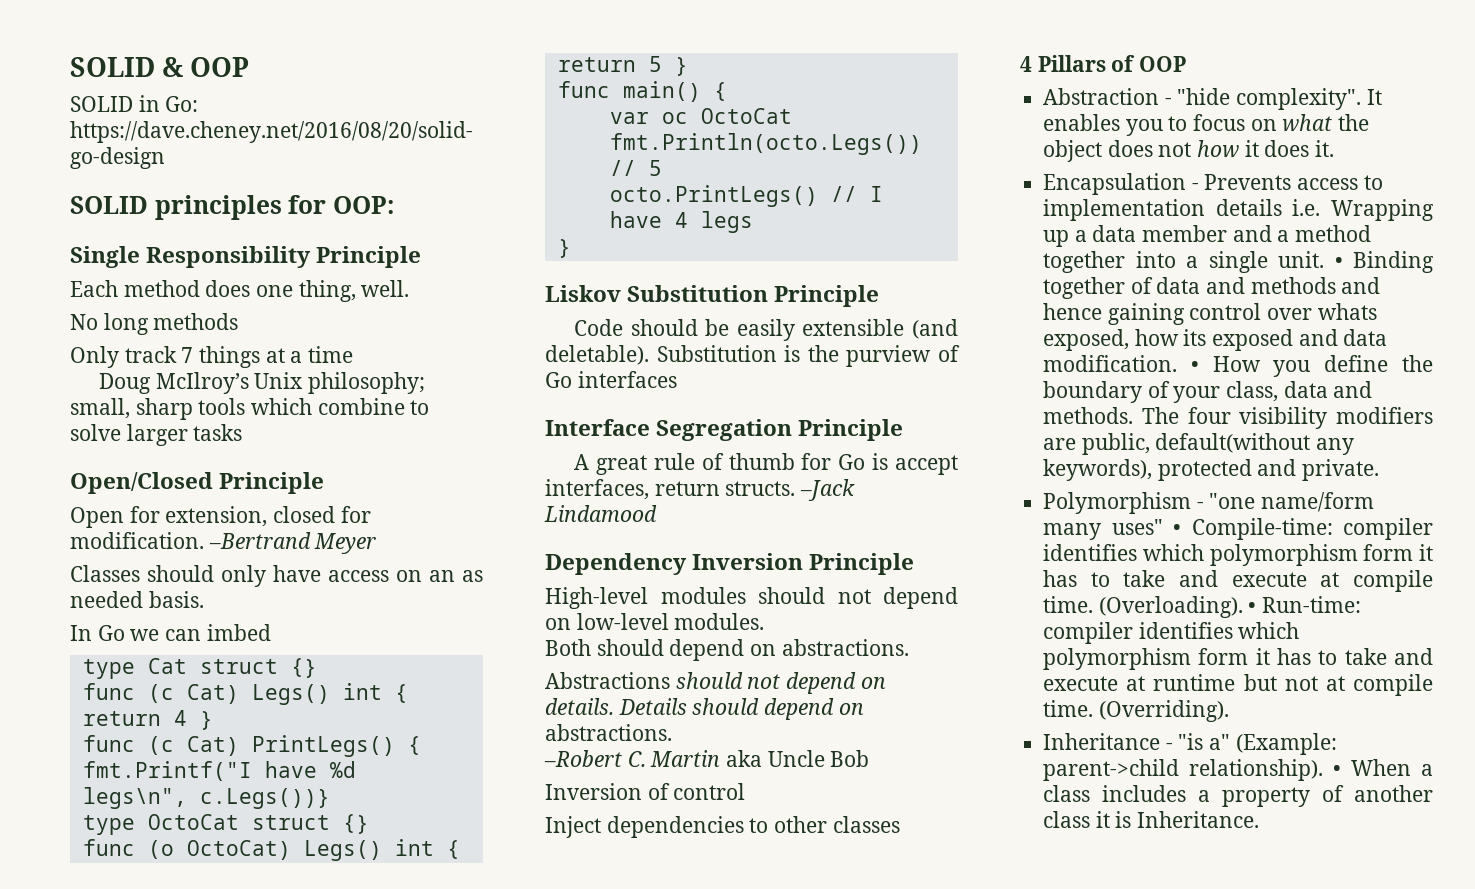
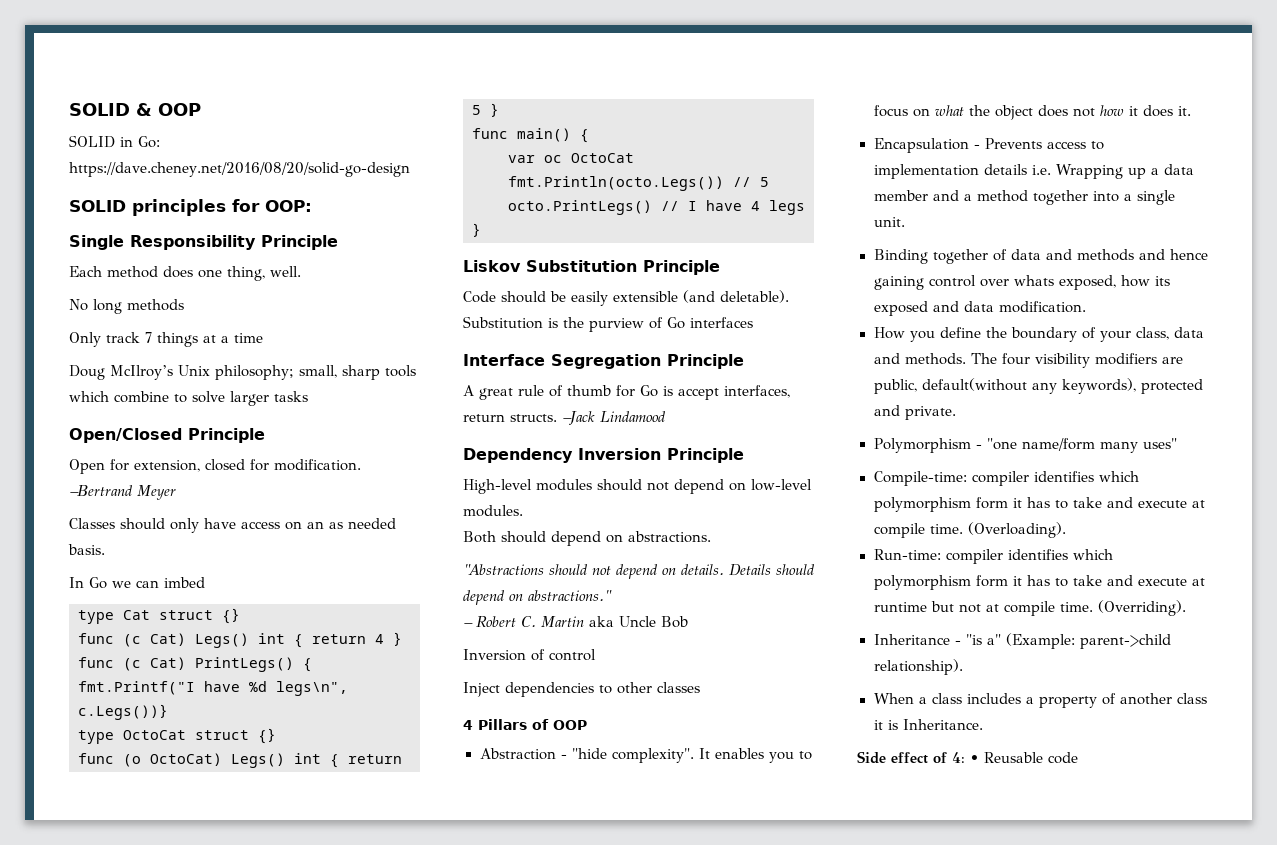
[545,672,670,689] Abstractions -> [463,564,544,575] "Abstractions
[545,724,672,741] [544,750,622,767] abstractions. // –Robert -> [528,590,612,601] [463,616,516,628] abstractions." // – Robert
[1334,257,1343,268] • -> (905, 222) //
[1190,361,1199,372] • -> (1086, 307) //
[1173,524,1182,535] • -> (1177, 443) //
[1248,602,1257,613] • -> (1066, 530) //
[1333,765,1342,776] • -> (963, 667) //
(1260, 819) none -> [857,751,1078,764] // Side effect of 4: • Reusable code

